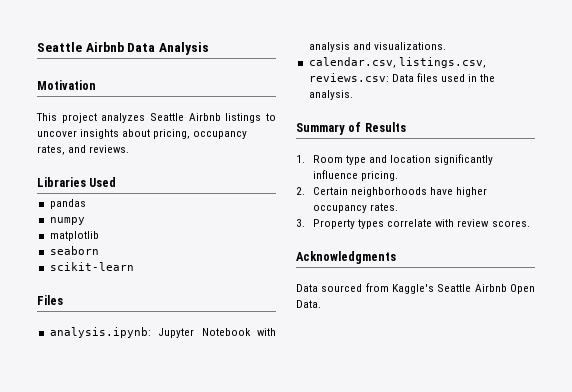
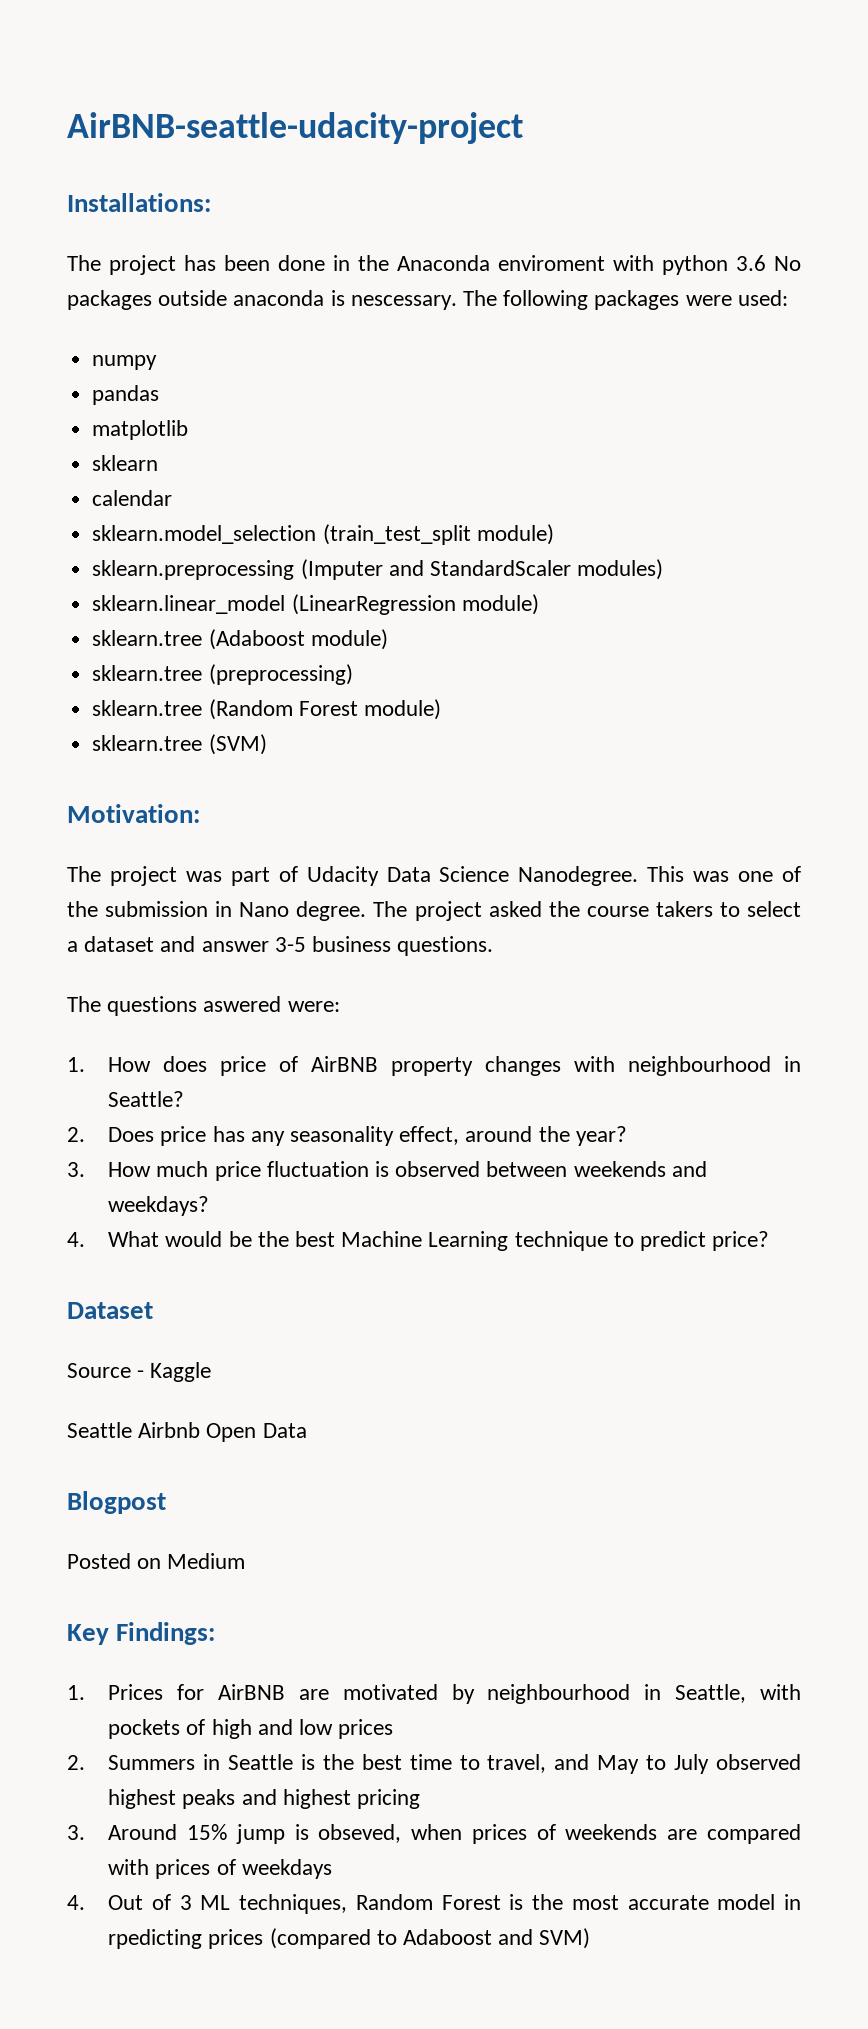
[37,42,209,55] [37,80,96,90] [36,113,276,123] [37,129,248,139] [37,145,130,155] [37,177,117,187] Seattle Airbnb Data Analysis // Motivation // This project analyzes Seattle Airbnb listings to uncover insights about pricing, occupancy rates, and reviews. // Libraries Used -> [67,112,523,144] [67,193,211,212] [67,255,801,275] [67,290,788,310] [92,355,158,370] AirBNB-seattle-udacity-project // Installations: // The project has been done in the Anaconda enviroment with python 3.6 No packages outside anaconda is nescessary. The following packages were used: // numpy
[49,217,85,225] // numpy -> (160, 395) none
[49,246,99,255] [49,262,134,271] [37,295,63,305] [49,327,276,338] [308,42,446,52] [308,57,486,68] [308,73,496,82] [308,90,353,100] [296,122,406,135] [296,154,494,165] [312,170,399,181] [296,187,488,197] [312,203,399,213] [296,219,530,229] [296,251,396,264] [296,283,535,294] [296,300,321,308] seaborn // scikit-learn // Files // analysis.ipynb: Jupyter Notebook with analysis and visualizations. // calendar.csv, listings.csv, reviews.csv: Data files used in the analysis. // Summary of Results // 1. Room type and location significantly influence pricing. // 2. Certain neighborhoods have higher occupancy rates. // 3. Property types correlate with review scores. // Acknowledgments // Data sourced from Kaggle's Seattle Airbnb Open Data. -> [92,455,159,471] [92,490,173,506] [92,524,554,545] [92,559,664,580] [92,594,539,615] [92,629,388,650] [92,664,353,685] [92,699,441,720] [92,734,267,755] [67,804,200,823] [67,866,801,886] [67,901,802,921] [67,936,494,956] [67,996,340,1016] [67,1056,801,1076] [108,1091,185,1107] [67,1126,627,1146] [67,1161,707,1181] [108,1196,210,1216] [67,1231,770,1251] [67,1302,153,1319] [67,1362,212,1382] [67,1422,307,1442] [67,1491,166,1514] [67,1553,246,1569] [67,1622,216,1645] [67,1684,801,1704] [108,1719,394,1739] [67,1754,801,1774] [108,1789,421,1809] [67,1824,801,1844] [108,1859,332,1879] [67,1894,801,1914] [108,1928,591,1949] sklearn // calendar // sklearn.model_selection (train_test_split module) // sklearn.preprocessing (Imputer and StandardScaler modules) // sklearn.linear_model (LinearRegression module) // sklearn.tree (Adaboost module) // sklearn.tree (preprocessing) // sklearn.tree (Random Forest module) // sklearn.tree (SVM) // Motivation: // The project was part of Udacity Data Science Nanodegree. This was one of the submission in Nano degree. The project asked the course takers to select a dataset and answer 3-5 business questions. // The questions aswered were: // 1. How does price of AirBNB property changes with neighbourhood in Seattle? // 2. Does price has any seasonality effect, around the year? // 3. How much price fluctuation is observed between weekends and weekdays? // 4. What would be the best Machine Learning technique to predict price? // Dataset // Source - Kaggle // Seattle Airbnb Open Data // Blogpost // Posted on Medium // Key Findings: // 1. Prices for AirBNB are motivated by neighbourhood in Seattle, with pockets of high and low prices // 2. Summers in Seattle is the best time to travel, and May to July observed highest peaks and highest pricing // 3. Around 15% jump is obseved, when prices of weekends are compared with prices of weekdays // 4. Out of 3 ML techniques, Random Forest is the most accurate model in rpedicting prices (compared to Adaboost and SVM)

